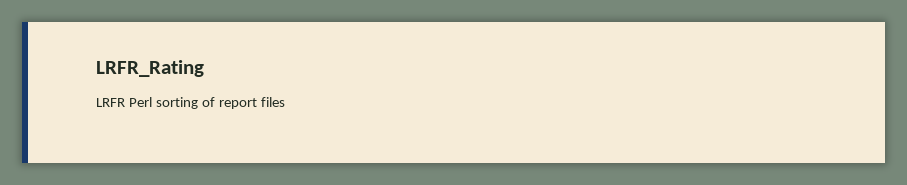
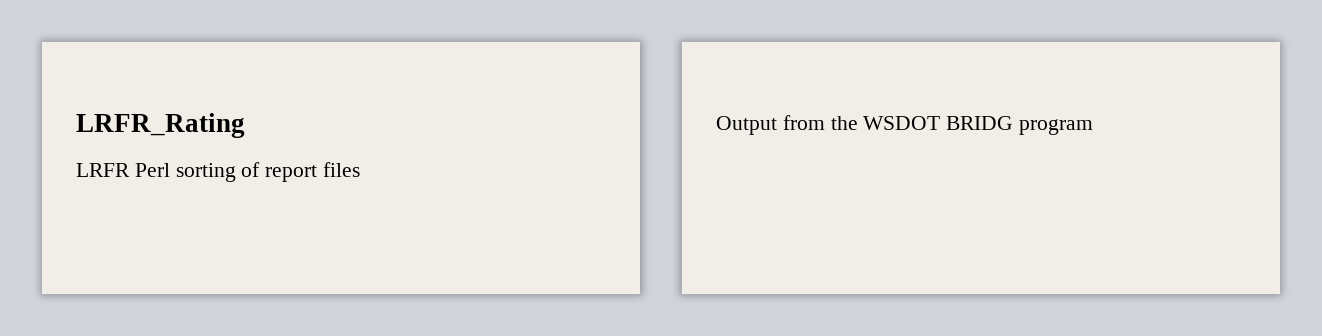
(285, 102) none -> [716,115,1094,135] // Output from the WSDOT BRIDG program

